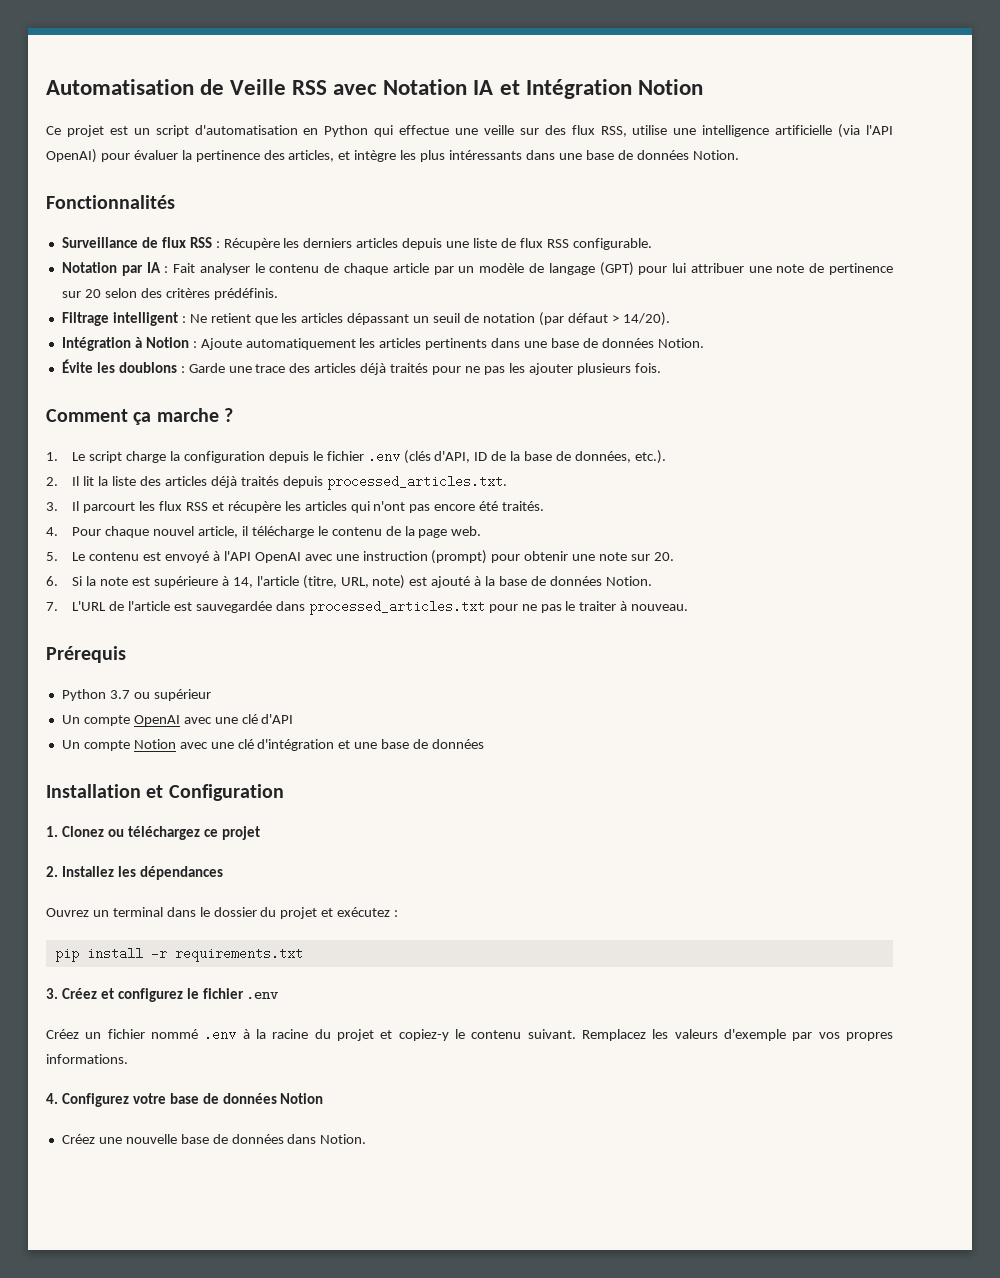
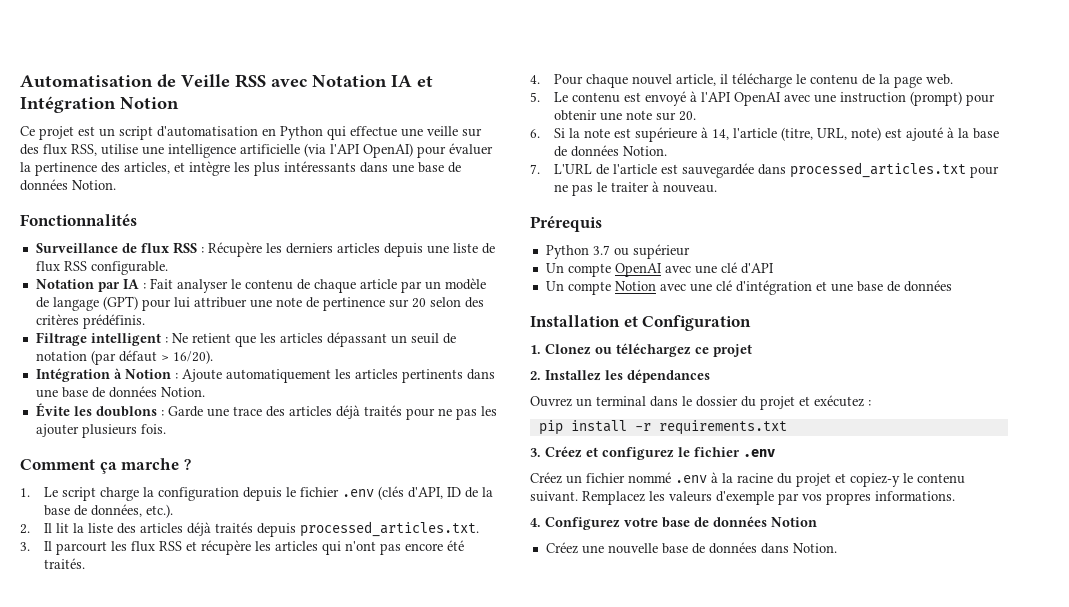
[622,312,670,326] 14/20). -> [172,350,213,364] 16/20).

